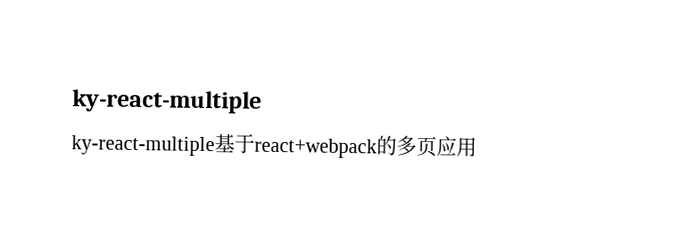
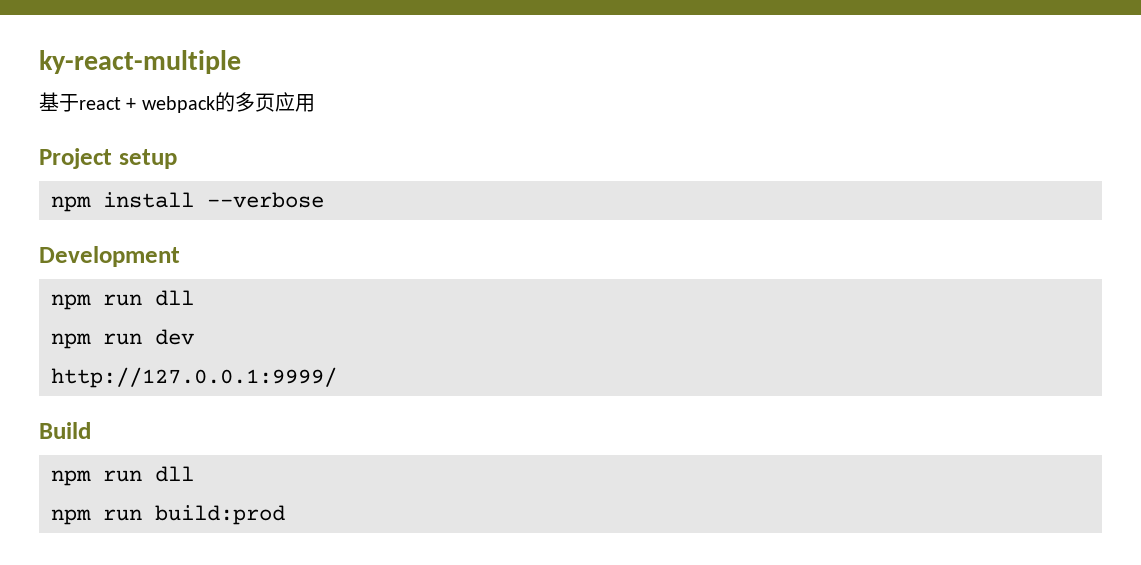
[71,133,377,159] ky-react-multiple基于react+webpack -> [39,92,215,113] 基于react + webpack
(477, 147) none -> [39,148,177,169] [51,192,324,212] [39,246,180,267] [51,290,194,310] [51,329,194,349] [51,367,337,388] [39,422,91,439] [51,466,194,486] [51,505,285,525] // Project setup // npm install --verbose // Development // npm run dll // npm run dev // http://127.0.0.1:9999/ // Build // npm run dll // npm run build:prod

